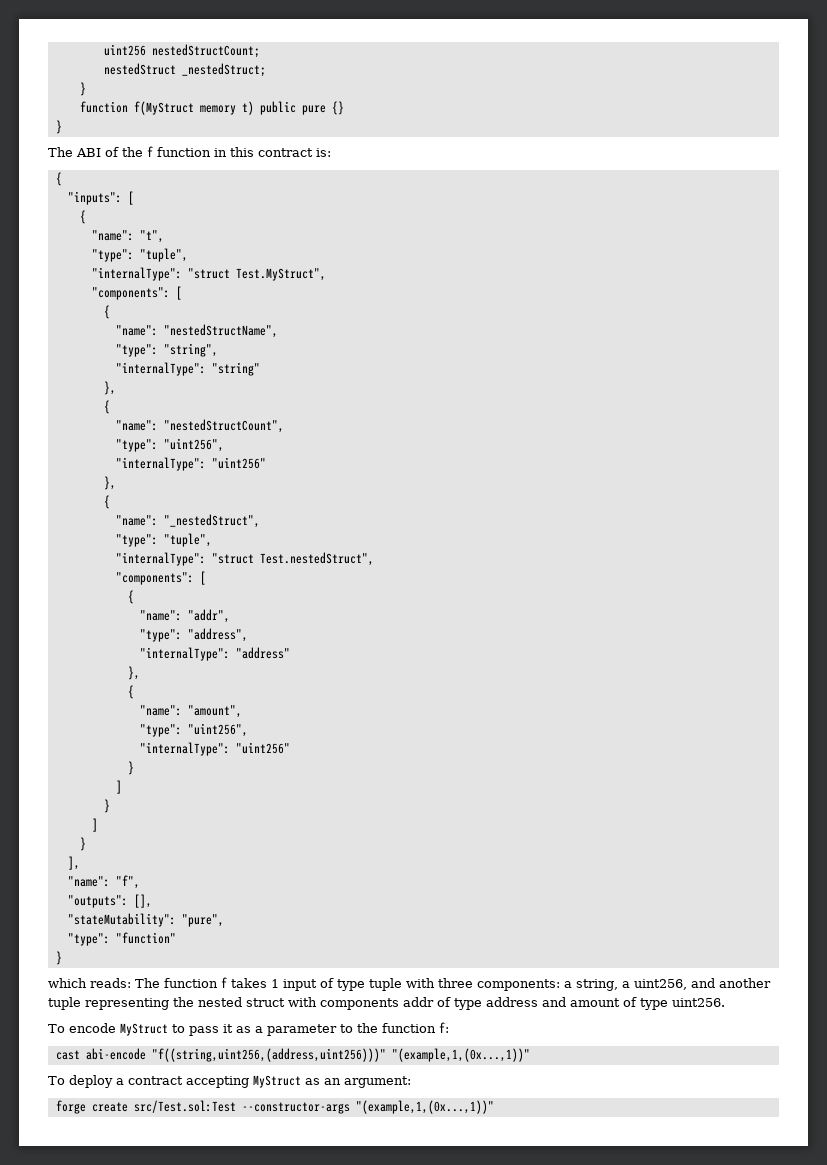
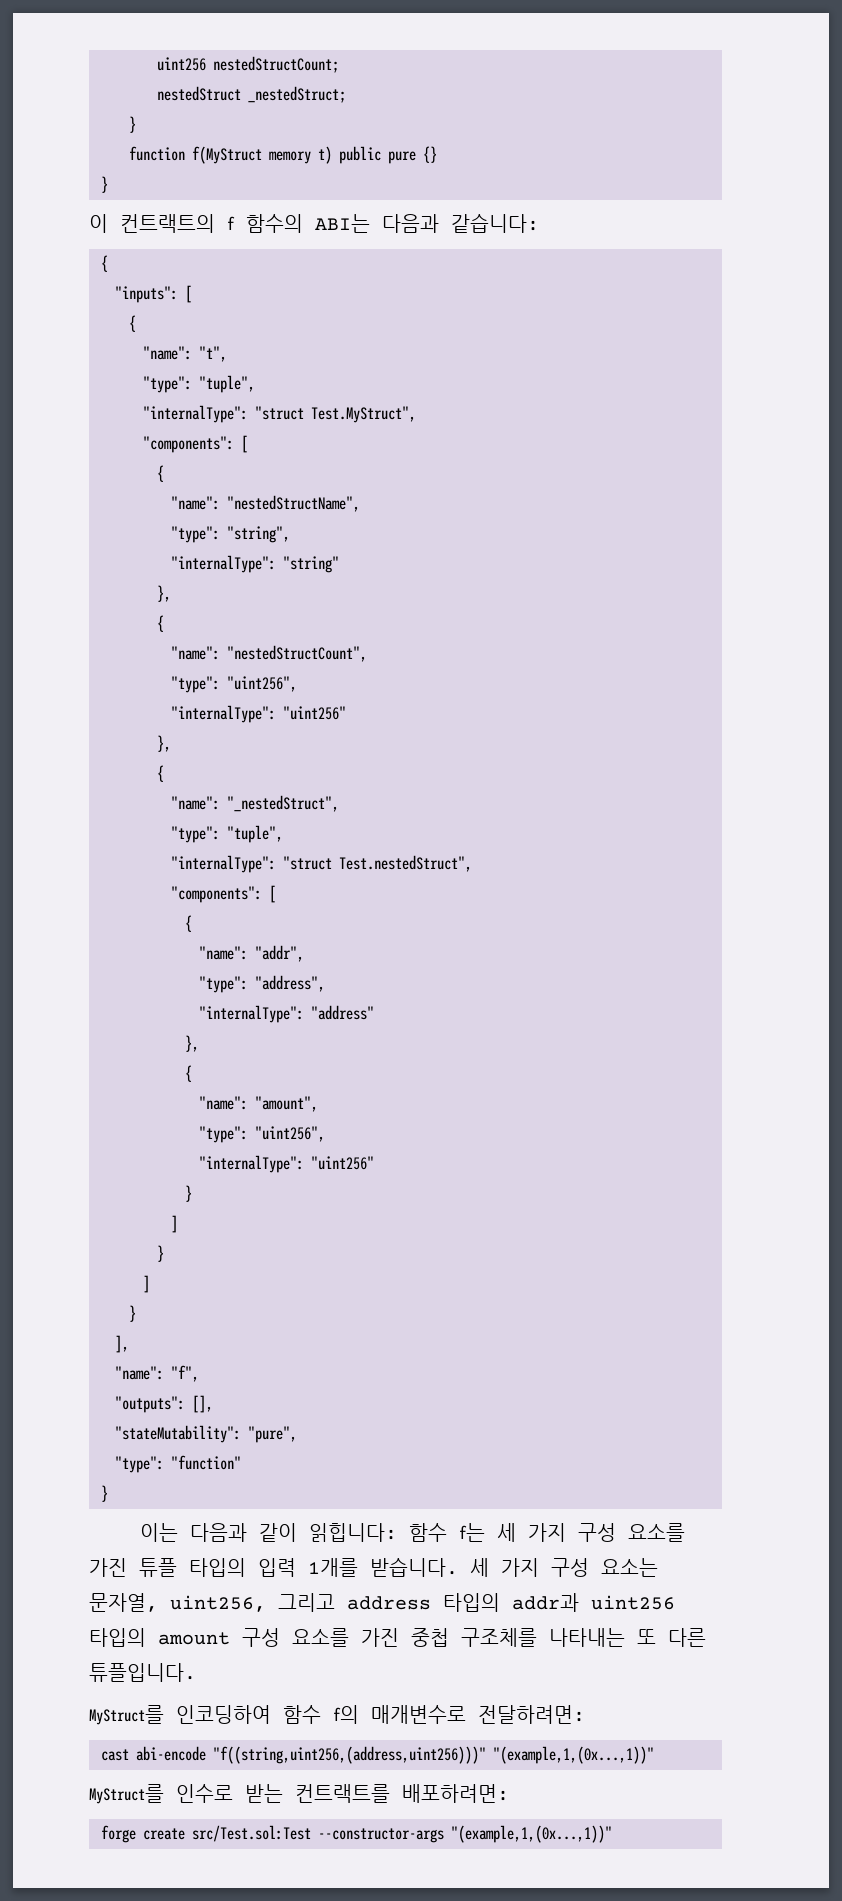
[48,146,331,157] The ABI of the f function in this contract is: -> [89,213,539,233] 이 컨트랙트의 f 함수의 ABI는 다음과 같습니다:
[48,977,771,991] [48,997,725,1010] [48,1022,449,1036] [55,1048,530,1062] [48,1075,411,1088] which reads: The function f takes 1 input of type tuple with three components: a string, a uint256, and another tuple representing the nested struct with components addr of type address and amount of type uint256. // To encode MyStruct to pass it as a parameter to the function f: // cast abi-encode "f((string,uint256,(address,uint256)))" "(example,1,(0x...,1))" // To deploy a contract accepting MyStruct as an argument: -> [140,1523,686,1542] [89,1557,658,1577] [89,1593,675,1612] [89,1628,706,1647] [89,1663,196,1682] [89,1705,585,1725] [101,1746,654,1764] [89,1784,509,1804] 이는 다음과 같이 읽힙니다: 함수 f는 세 가지 구성 요소를 가진 튜플 타입의 입력 1개를 받습니다. 세 가지 구성 요소는 문자열, uint256, 그리고 address 타입의 addr과 uint256 타입의 amount 구성 요소를 가진 중첩 구조체를 나타내는 또 다른 튜플입니다. // MyStruct를 인코딩하여 함수 f의 매개변수로 전달하려면: // cast abi-encode "f((string,uint256,(address,uint256)))" "(example,1,(0x...,1))" // MyStruct를 인수로 받는 컨트랙트를 배포하려면:

